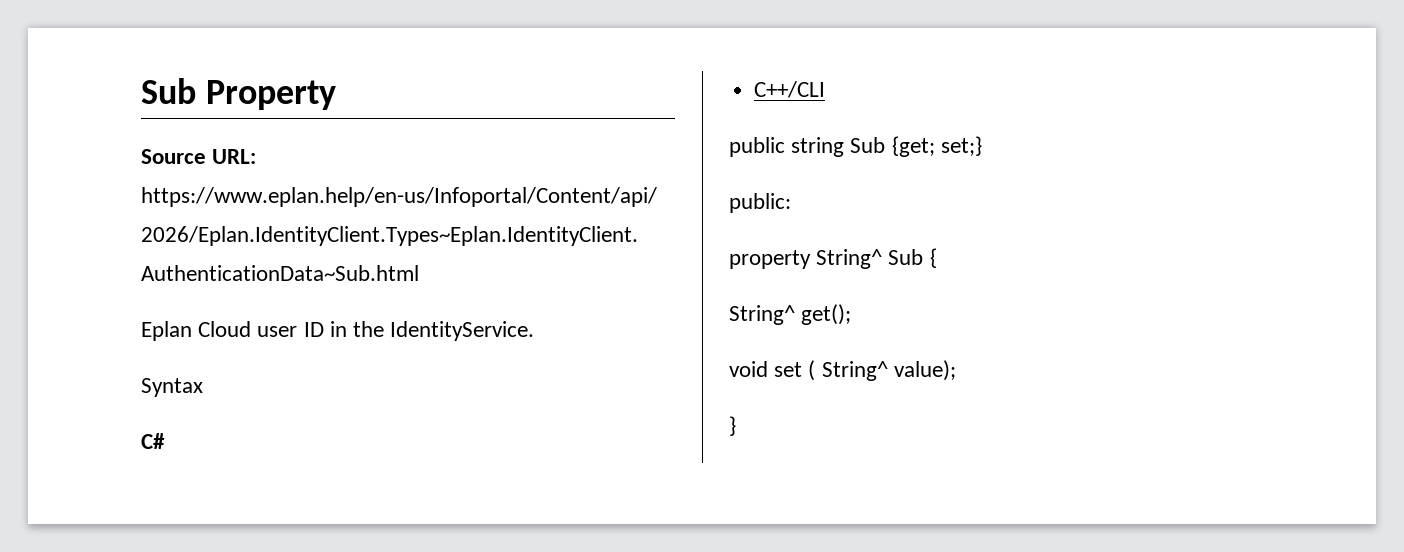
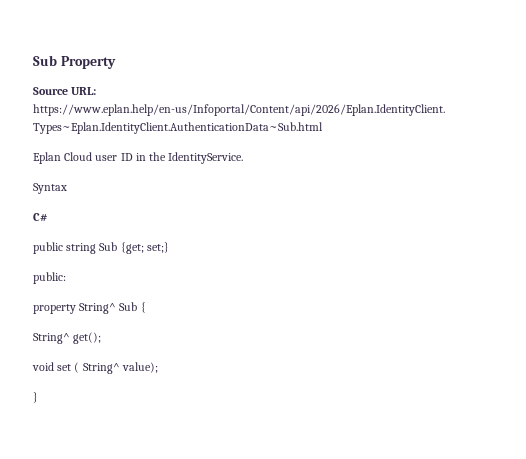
[754,81,826,98] // C++/CLI -> (48, 217) none

